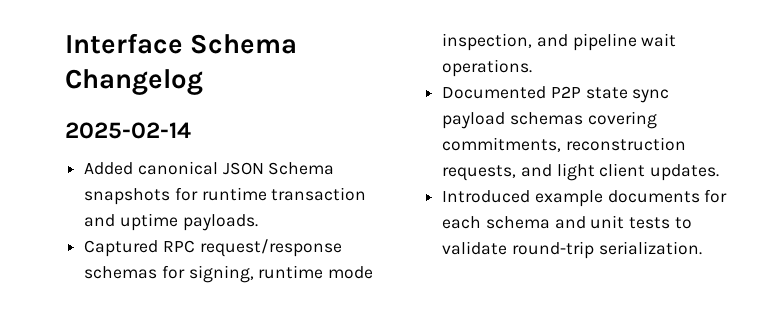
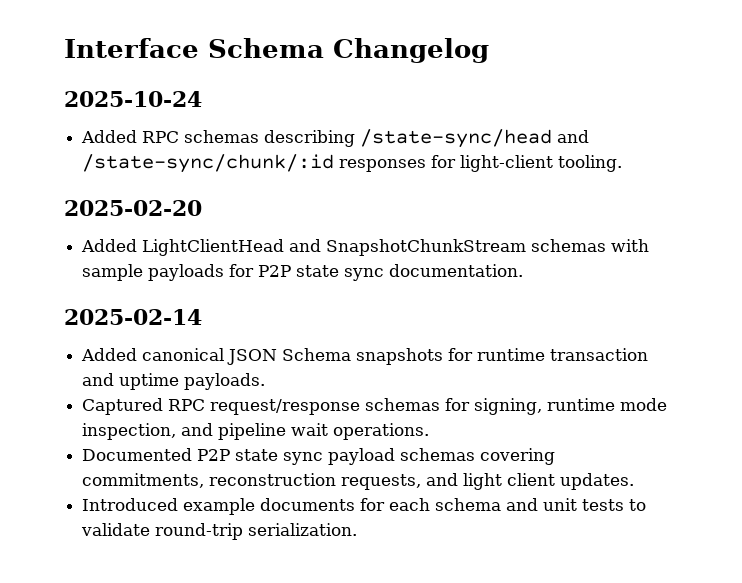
(203, 82) none -> [64,91,202,107] [81,129,590,148] [82,154,623,173] [64,200,202,216] [81,239,650,256] [82,264,524,281] // 2025-10-24 // Added RPC schemas describing /state-sync/head and /state-sync/chunk/:id responses for light-client tooling. // 2025-02-20 // Added LightClientHead and SnapshotChunkStream schemas with sample payloads for P2P state sync documentation.

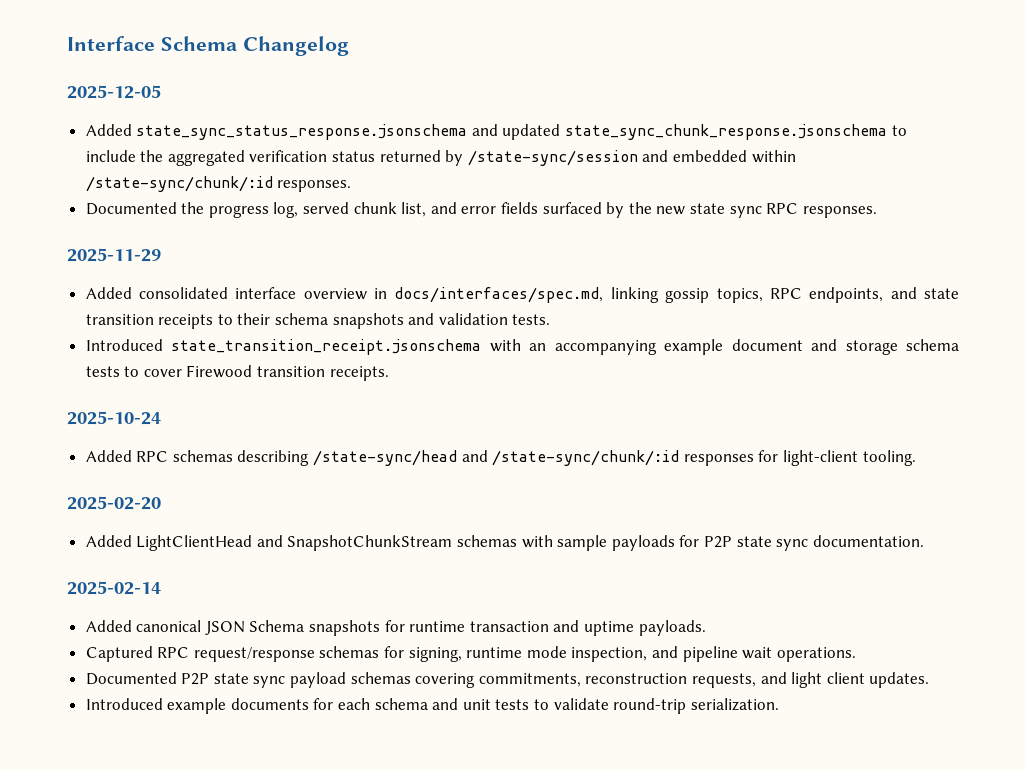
(489, 50) none -> [67,85,161,99] [85,124,907,140] [85,150,796,166] [85,176,352,192] [85,202,877,218] [67,248,161,262] [85,287,960,303] [85,313,551,329] [85,339,959,355] [85,365,389,381] // 2025-12-05 // Added state_sync_status_response.jsonschema and updated state_sync_chunk_response.jsonschema to include the aggregated verification status returned by /state-sync/session and embedded within /state-sync/chunk/:id responses. // Documented the progress log, served chunk list, and error fields surfaced by the new state sync RPC responses. // 2025-11-29 // Added consolidated interface overview in docs/interfaces/spec.md, linking gossip topics, RPC endpoints, and state transition receipts to their schema snapshots and validation tests. // Introduced state_transition_receipt.jsonschema with an accompanying example document and storage schema tests to cover Firewood transition receipts.

